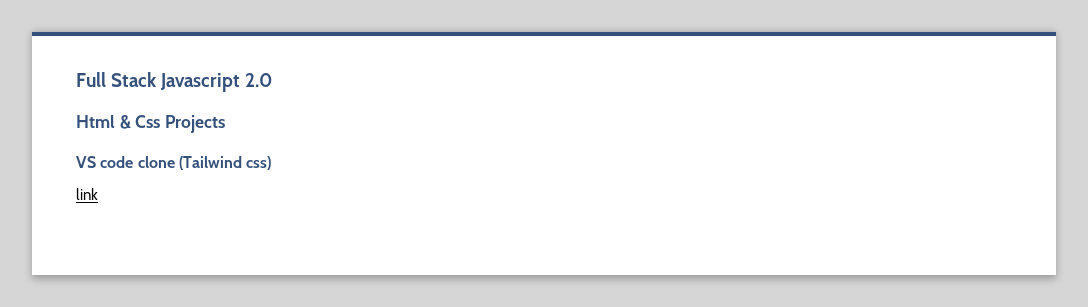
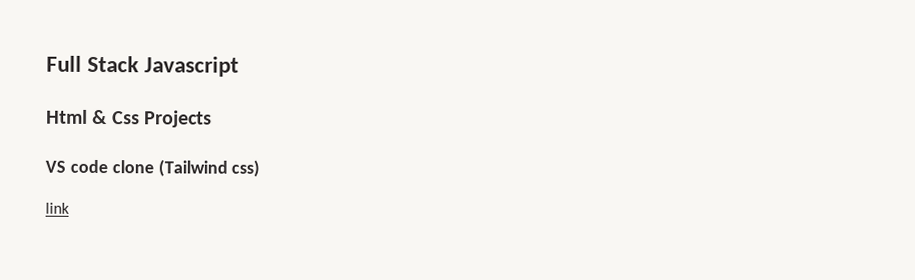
[245,73,273,87] 2.0 -> (240, 66) none

